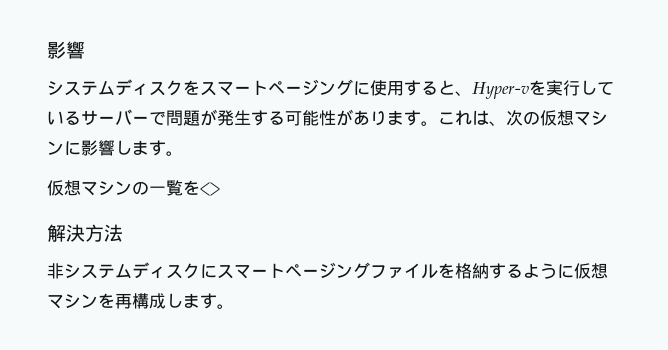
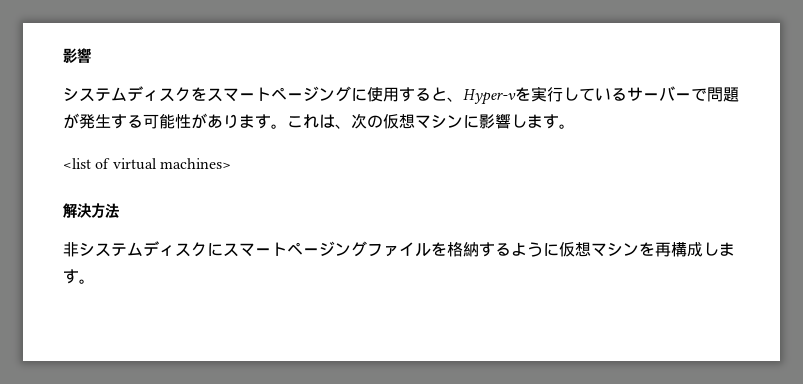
[47,180,220,196] 仮想マシンの一覧を<> -> [63,158,231,170] <list of virtual machines>

